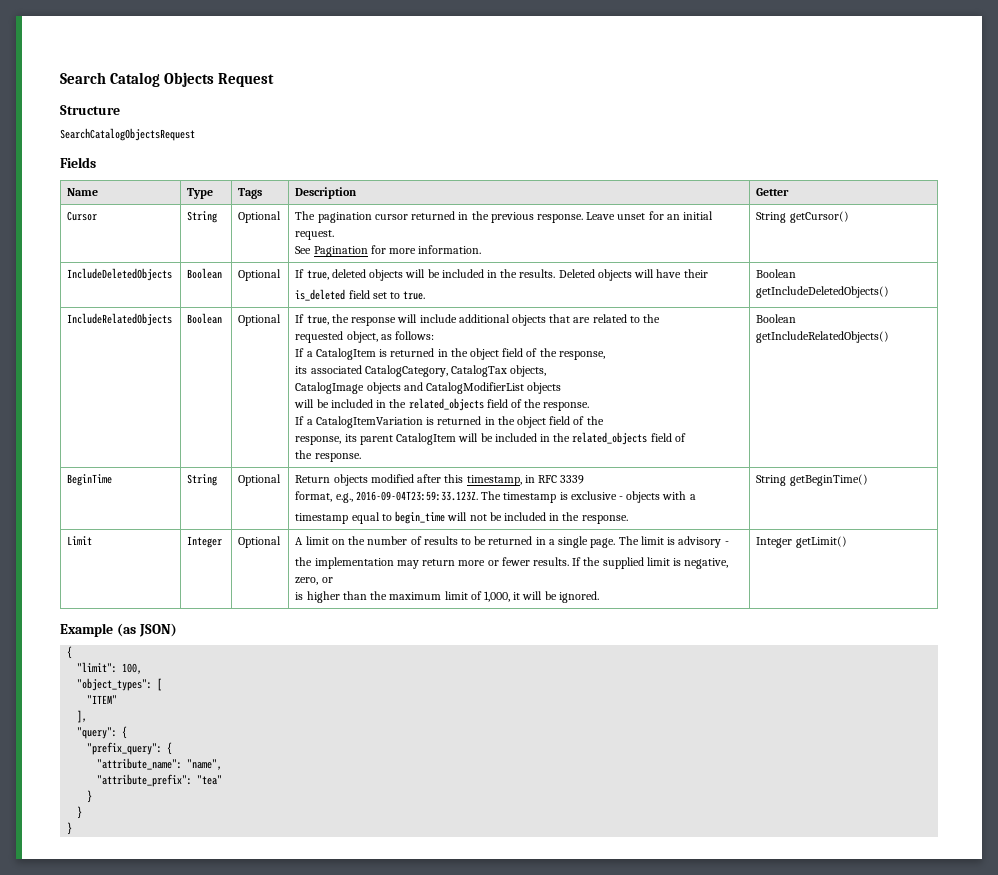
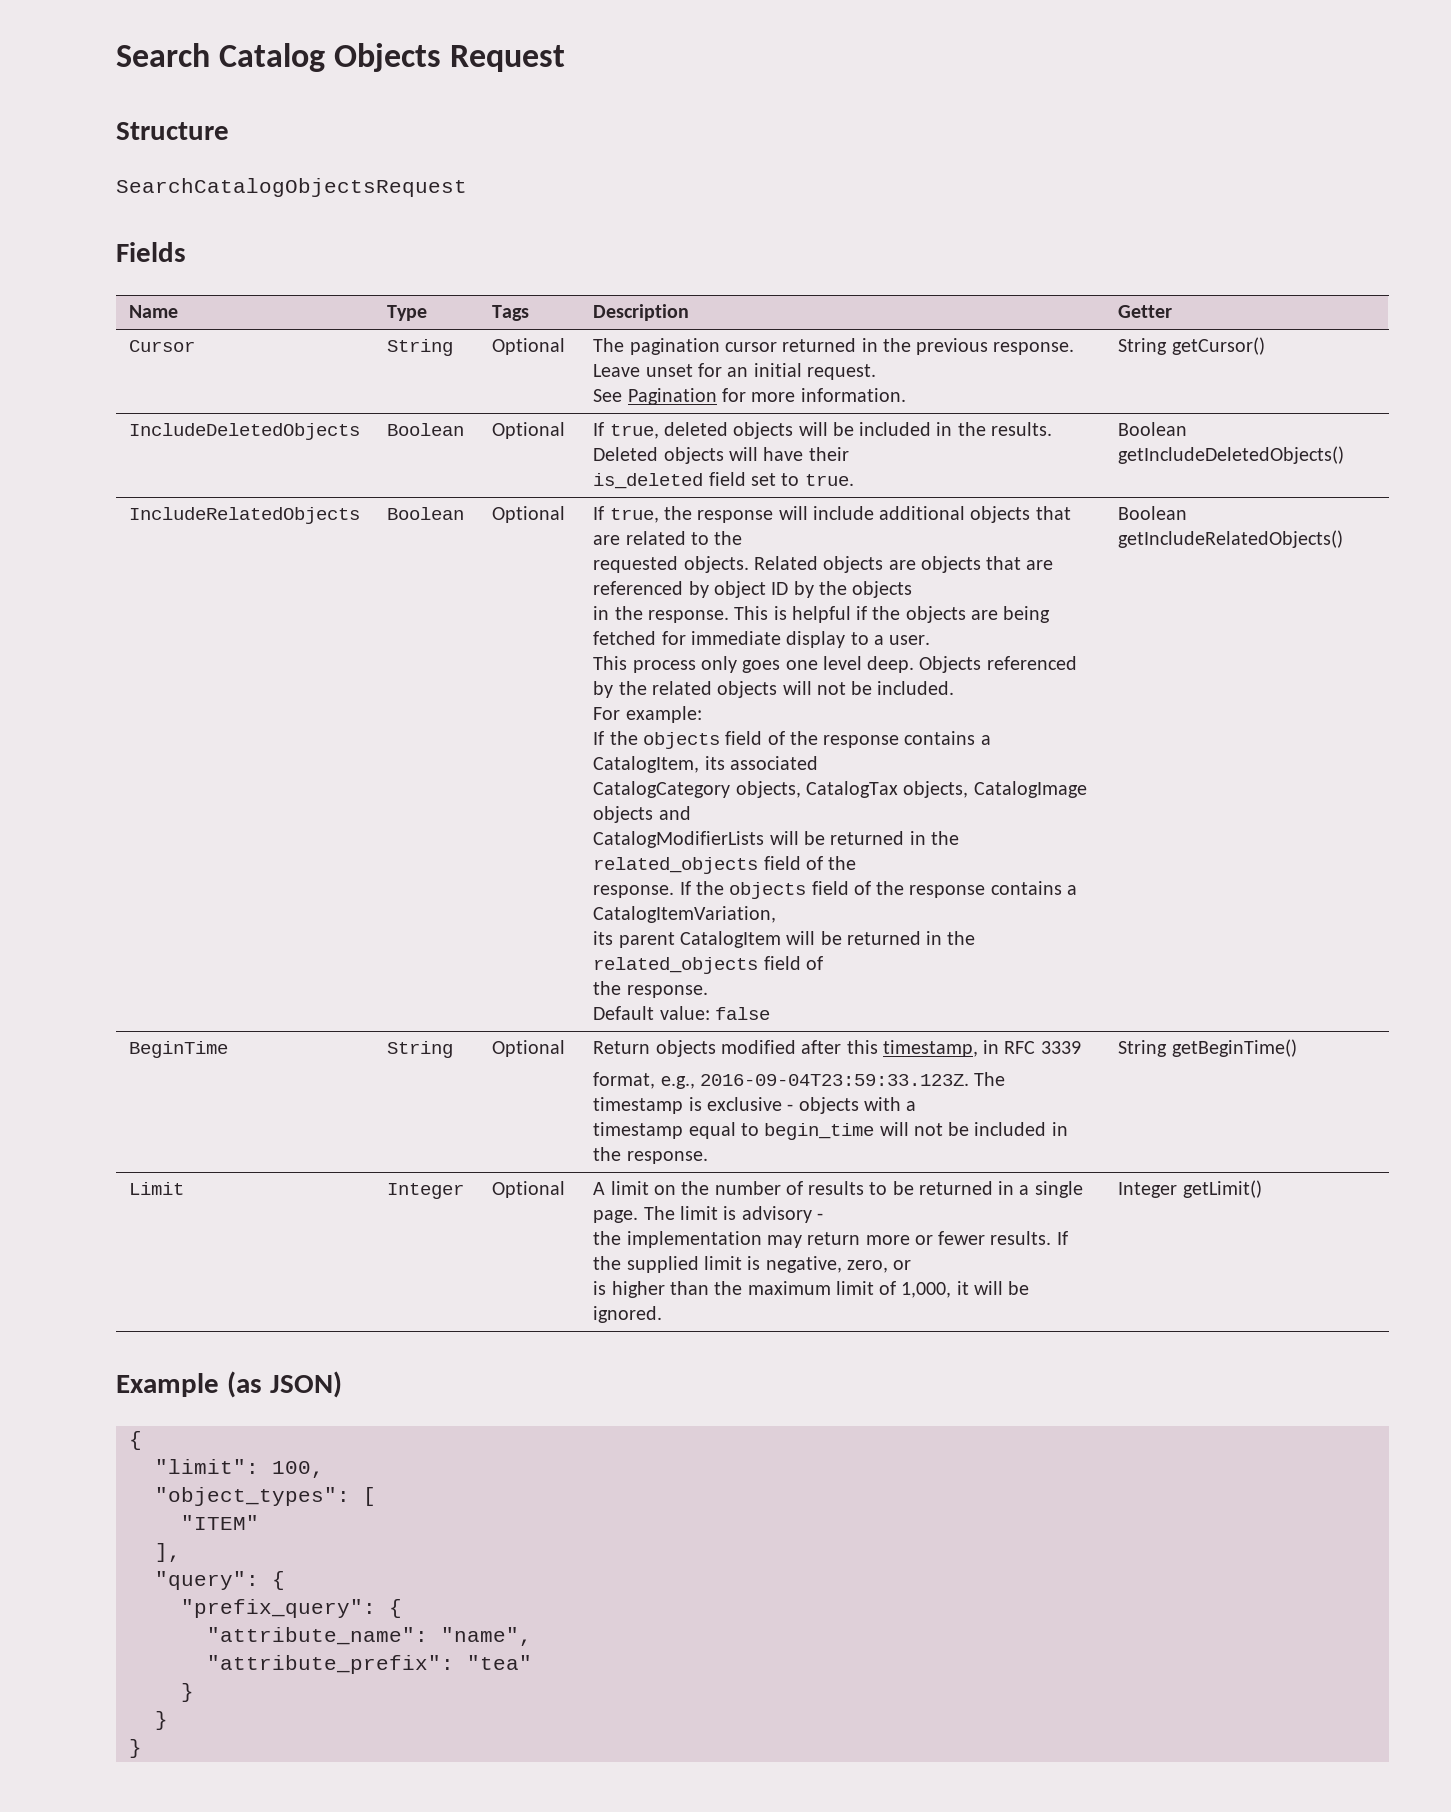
[346,331,435,343] [295,348,605,360] object, as follows: // If a CatalogItem is returned in the object field of the response, // -> [683,556,1054,573] [593,581,913,598] [593,606,1051,623] [593,631,931,648] [593,656,1077,673] [593,681,955,698] [593,706,702,723] [593,731,991,749] [593,756,700,773] objects. Related objects are objects that are referenced by object ID by the objects // in the response. This is helpful if the objects are being fetched for immediate display to a user. // This process only goes one level deep. Objects referenced by the related objects will not be included. // For example: // If the objects field of the response contains a CatalogItem,
[364,365,448,377] CatalogCategory, -> [593,781,801,798] // CatalogCategory objects,
(547, 371) // -> (969, 789) none
[426,382,562,394] [294,399,373,408] CatalogModifierList objects // will be included -> [593,831,905,848] // CatalogModifierLists will be returned
[543,402,590,411] [295,416,604,428] [295,436,342,445] response. // If a CatalogItemVariation is returned in the object field of the // response, -> [593,881,1077,899] [593,906,777,923] // response. If the objects field of the response contains a CatalogItemVariation, //
[494,433,537,442] included -> [846,931,921,945] returned
(361, 457) none -> [593,1006,771,1020] // Default value: false

